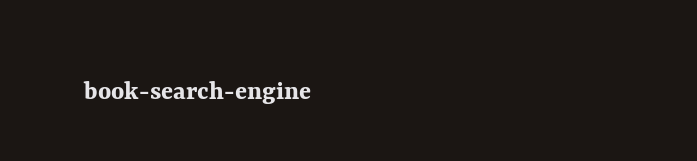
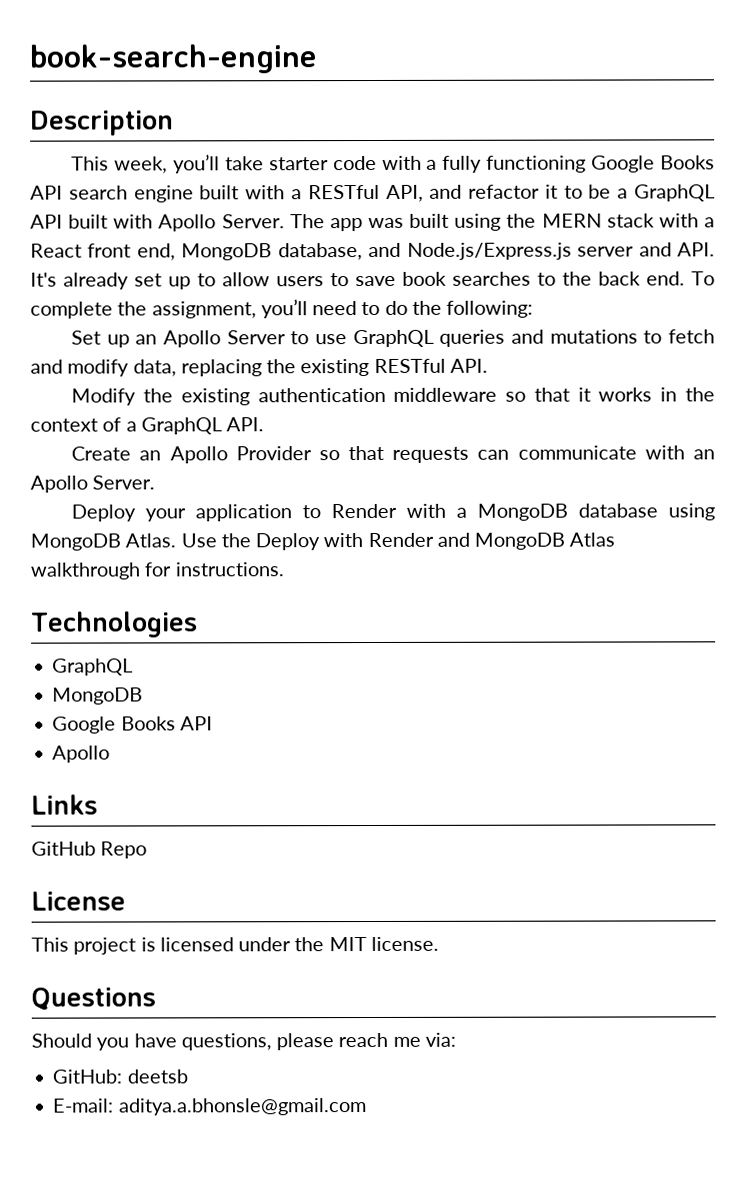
(311, 92) none -> [30,110,174,136] [71,154,715,174] [30,184,716,203] [30,213,715,232] [30,242,716,261] [30,271,715,290] [30,299,534,319] [71,329,715,348] [30,358,488,377] [71,387,715,406] [30,417,265,435] [71,445,715,464] [30,475,156,493] [71,503,715,522] [30,532,616,551] [30,562,284,580] [31,611,198,638] [52,658,134,676] [52,687,144,705] [52,716,213,734] [52,745,111,763] [31,794,98,815] [31,841,148,859] [31,891,126,911] [31,936,439,955] [31,987,156,1011] [31,1032,456,1051] [52,1069,188,1084] [52,1098,367,1116] // Description // This week, you’ll take starter code with a fully functioning Google Books API search engine built with a RESTful API, and refactor it to be a GraphQL API built with Apollo Server. The app was built using the MERN stack with a React front end, MongoDB database, and Node.js/Express.js server and API. It's already set up to allow users to save book searches to the back end. To complete the assignment, you’ll need to do the following: // Set up an Apollo Server to use GraphQL queries and mutations to fetch and modify data, replacing the existing RESTful API. // Modify the existing authentication middleware so that it works in the context of a GraphQL API. // Create an Apollo Provider so that requests can communicate with an Apollo Server. // Deploy your application to Render with a MongoDB database using MongoDB Atlas. Use the Deploy with Render and MongoDB Atlas walkthrough for instructions. // Technologies // GraphQL // MongoDB // Google Books API // Apollo // Links // GitHub Repo // License // This project is licensed under the MIT license. // Questions // Should you have questions, please reach me via: // GitHub: deetsb // E-mail: aditya.a.bhonsle@gmail.com

